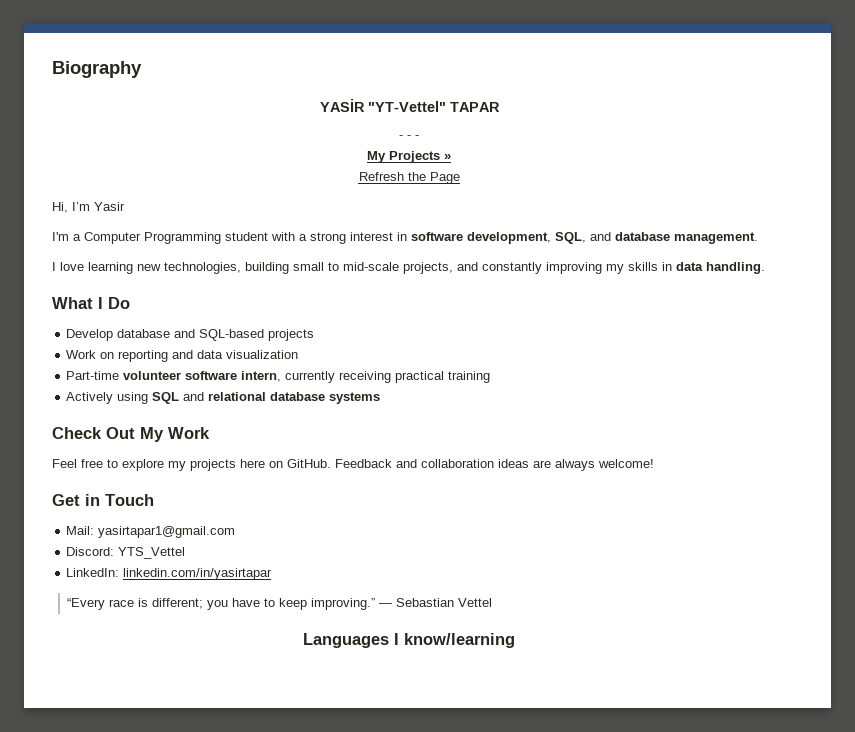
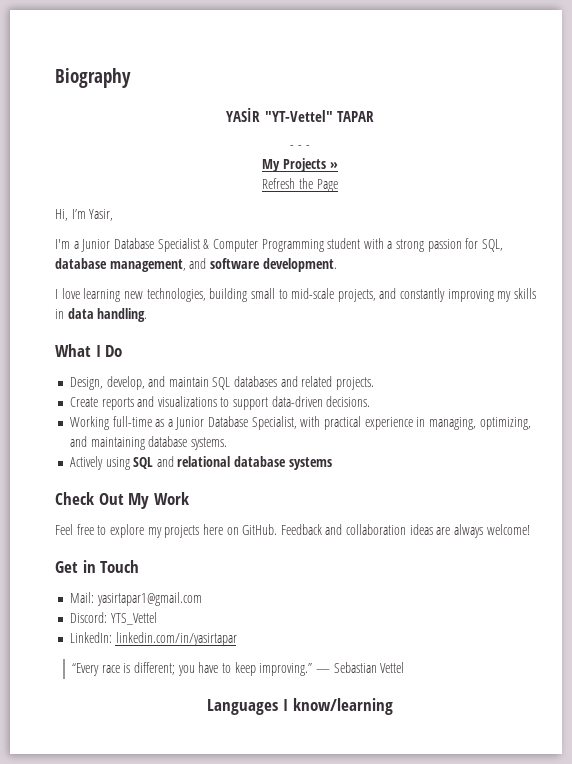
[94,202,125,211] Yasir -> [89,209,114,221] Yasir,
(81, 237) none -> [81,238,210,252] Junior Database Specialist &
[350,232,758,244] interest in software development, SQL, and database management. -> [427,238,504,252] [55,258,337,272] passion for SQL, database management, and software development.
[66,329,315,341] [66,350,299,362] [66,371,491,383] Develop database and SQL-based projects // Work on reporting and data visualization // Part-time volunteer software intern, currently receiving practical training -> [69,376,375,390] [69,396,371,410] [69,416,531,430] [69,436,227,450] Design, develop, and maintain SQL databases and related projects. // Create reports and visualizations to support data-driven decisions. // Working full-time as a Junior Database Specialist, with practical experience in managing, optimizing, and maintaining database systems.

